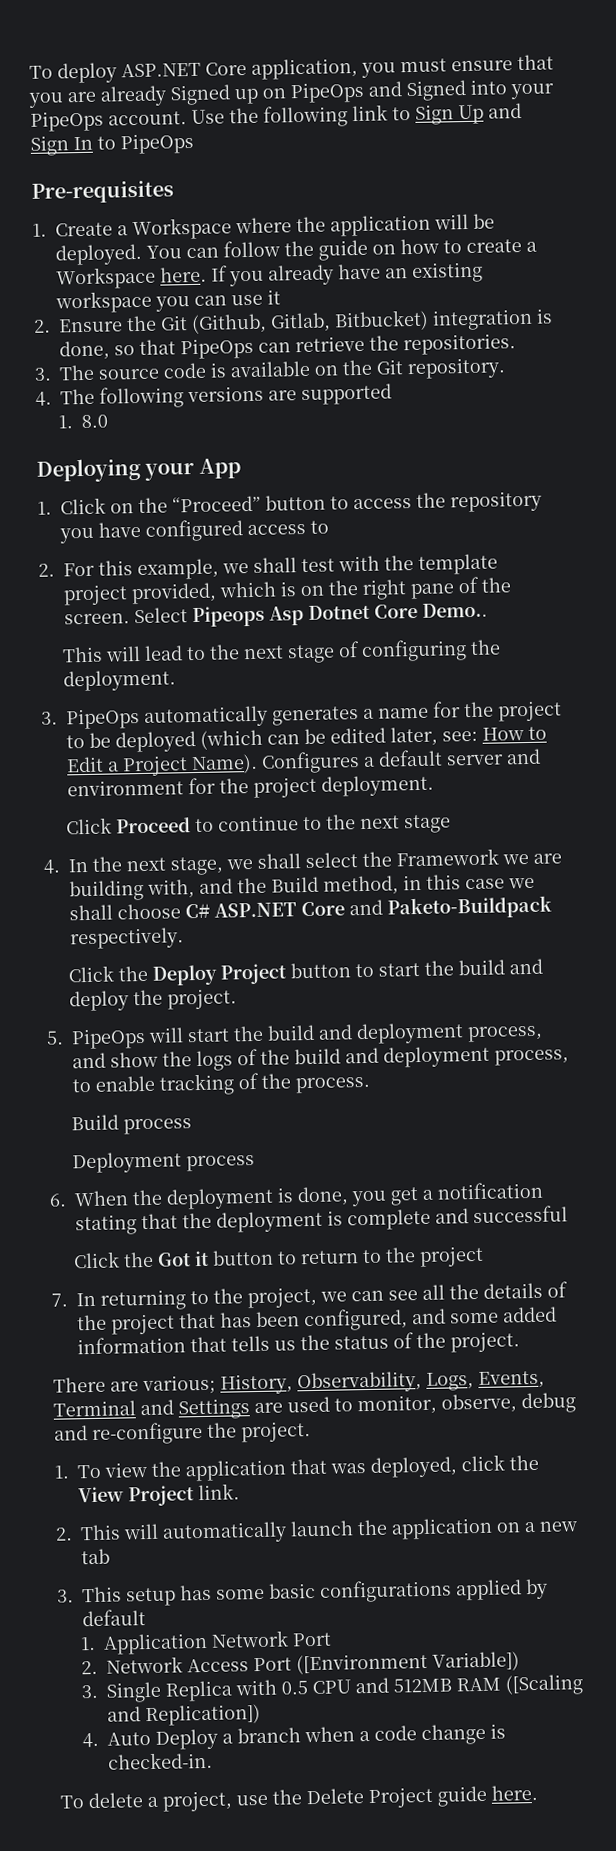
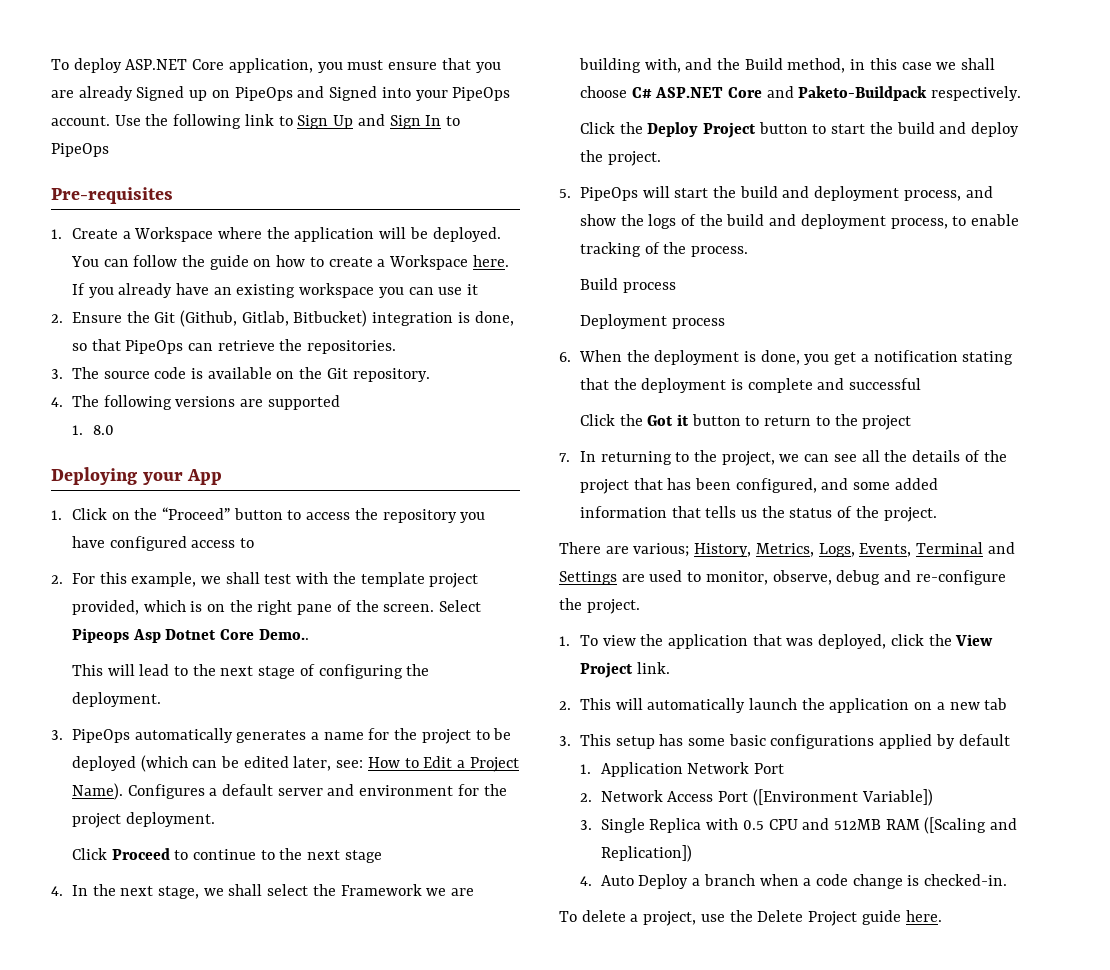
[297,1371,422,1394] Observability, -> [755,543,814,557] Metrics,

